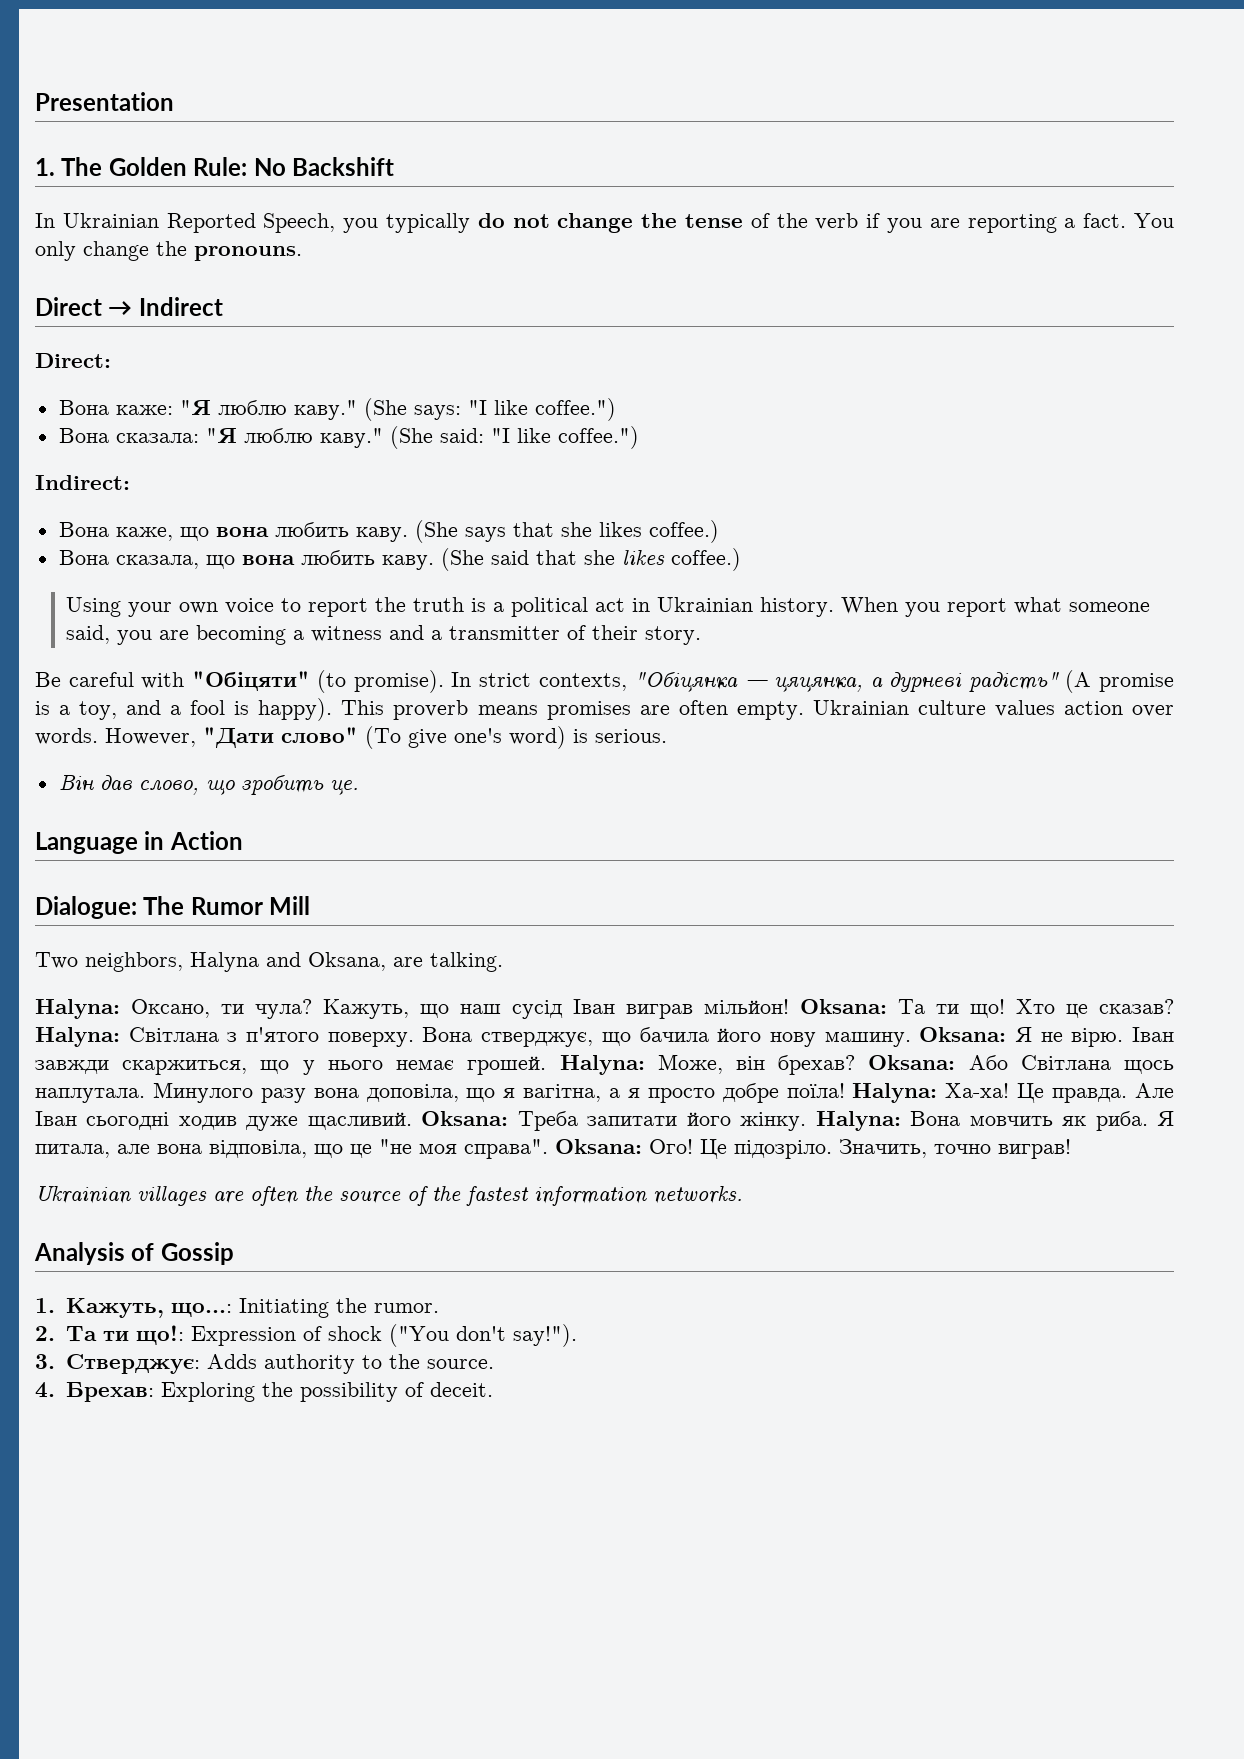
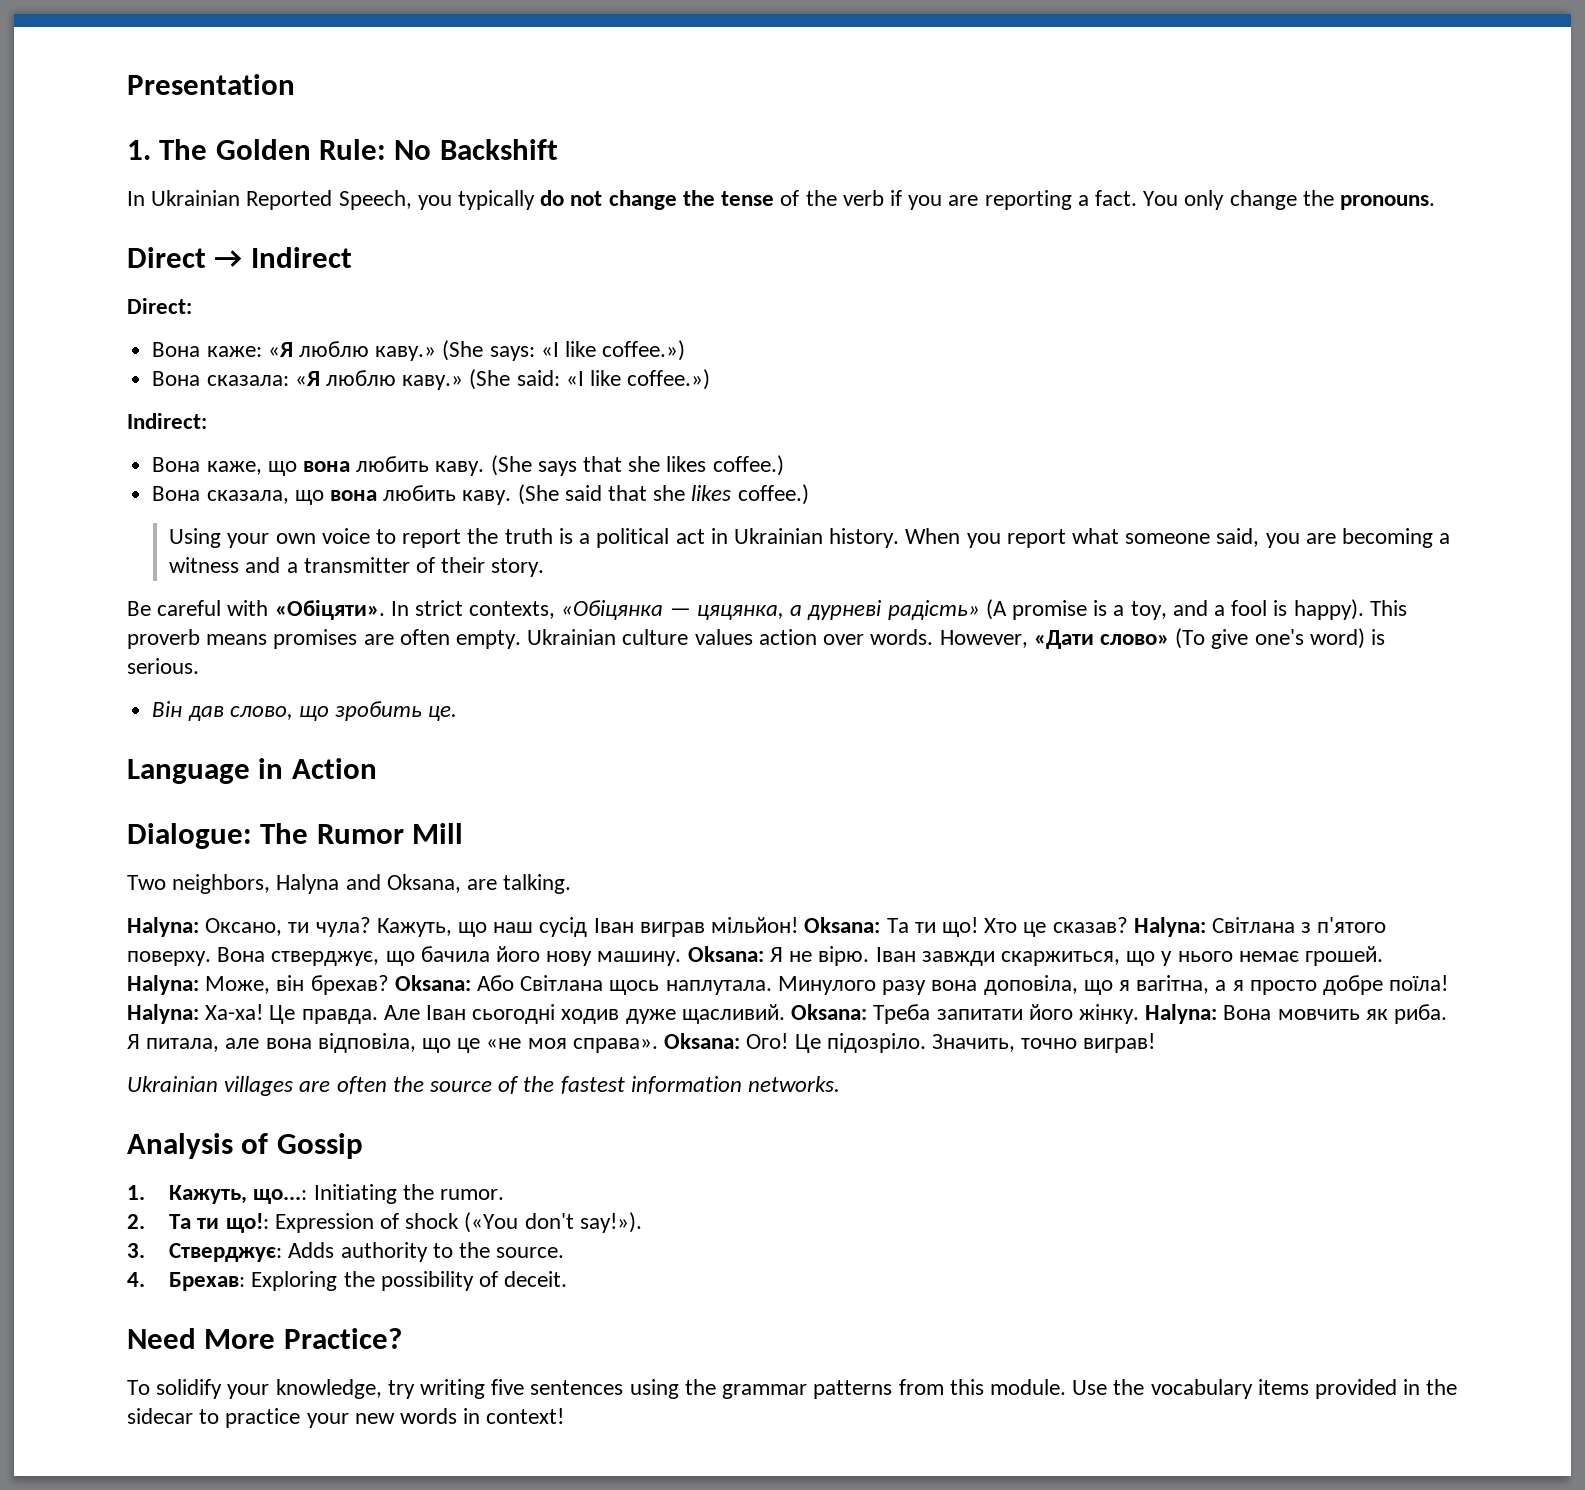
[179,398,616,421] [58,426,639,449] "Я люблю каву." (She says: "I like coffee.") // Вона сказала: "Я люблю каву." (She said: "I like coffee.") -> [267,340,686,361] [152,369,711,390] «Я люблю каву.» (She says: «I like coffee.») // Вона сказала: «Я люблю каву.» (She said: «I like coffee.»)
[191,670,444,693] "Обіцяти" (to promise). -> [274,600,385,620] «Обіцяти».
[634,672,739,692] "Обіцянка -> [561,600,664,620] «Обіцянка
[968,672,1059,693] радість" -> [887,600,980,620] радість»
[203,727,358,748] "Дати слово" -> [1033,630,1169,649] «Дати слово»
[379,1139,548,1159] "не моя справа". -> [486,1038,658,1053] «не моя справа».
[389,1324,578,1347] ("You don't say!"). -> [464,1212,642,1233] («You don't say!»).
(494, 1389) none -> [127,1328,402,1349] [127,1379,1458,1399] [127,1408,565,1428] // Need More Practice? // To solidify your knowledge, try writing five sentences using the grammar patterns from this module. Use the vocabulary items provided in the sidecar to practice your new words in context!

